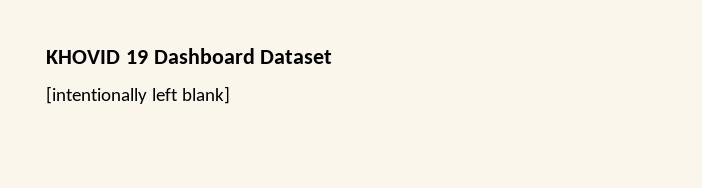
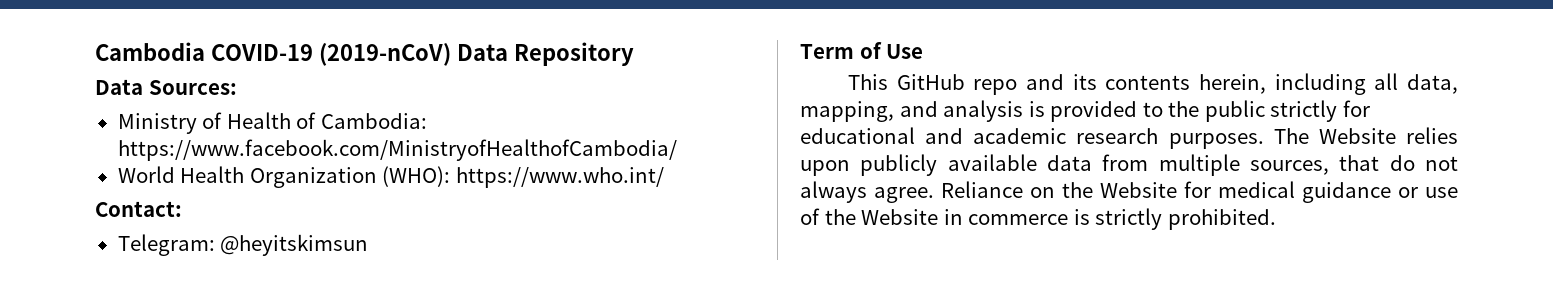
[46,48,333,64] [46,86,230,104] KHOVID 19 Dashboard Dataset // [intentionally left blank] -> [95,42,634,66] [95,79,237,95] [117,112,427,134] [117,139,677,161] [117,166,664,188] [95,201,182,217] [117,234,369,256] [800,42,924,59] [847,73,1458,95] [800,100,1370,122] [800,127,1458,149] [800,154,1458,176] [800,181,1458,203] [800,208,1276,230] Cambodia COVID-19 (2019-nCoV) Data Repository // Data Sources: // Ministry of Health of Cambodia: https://www.facebook.com/MinistryofHealthofCambodia/ // World Health Organization (WHO): https://www.who.int/ // Contact: // Telegram: @heyitskimsun // Term of Use // This GitHub repo and its contents herein, including all data, mapping, and analysis is provided to the public strictly for educational and academic research purposes. The Website relies upon publicly available data from multiple sources, that do not always agree. Reliance on the Website for medical guidance or use of the Website in commerce is strictly prohibited.

